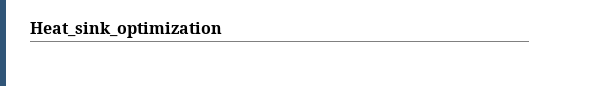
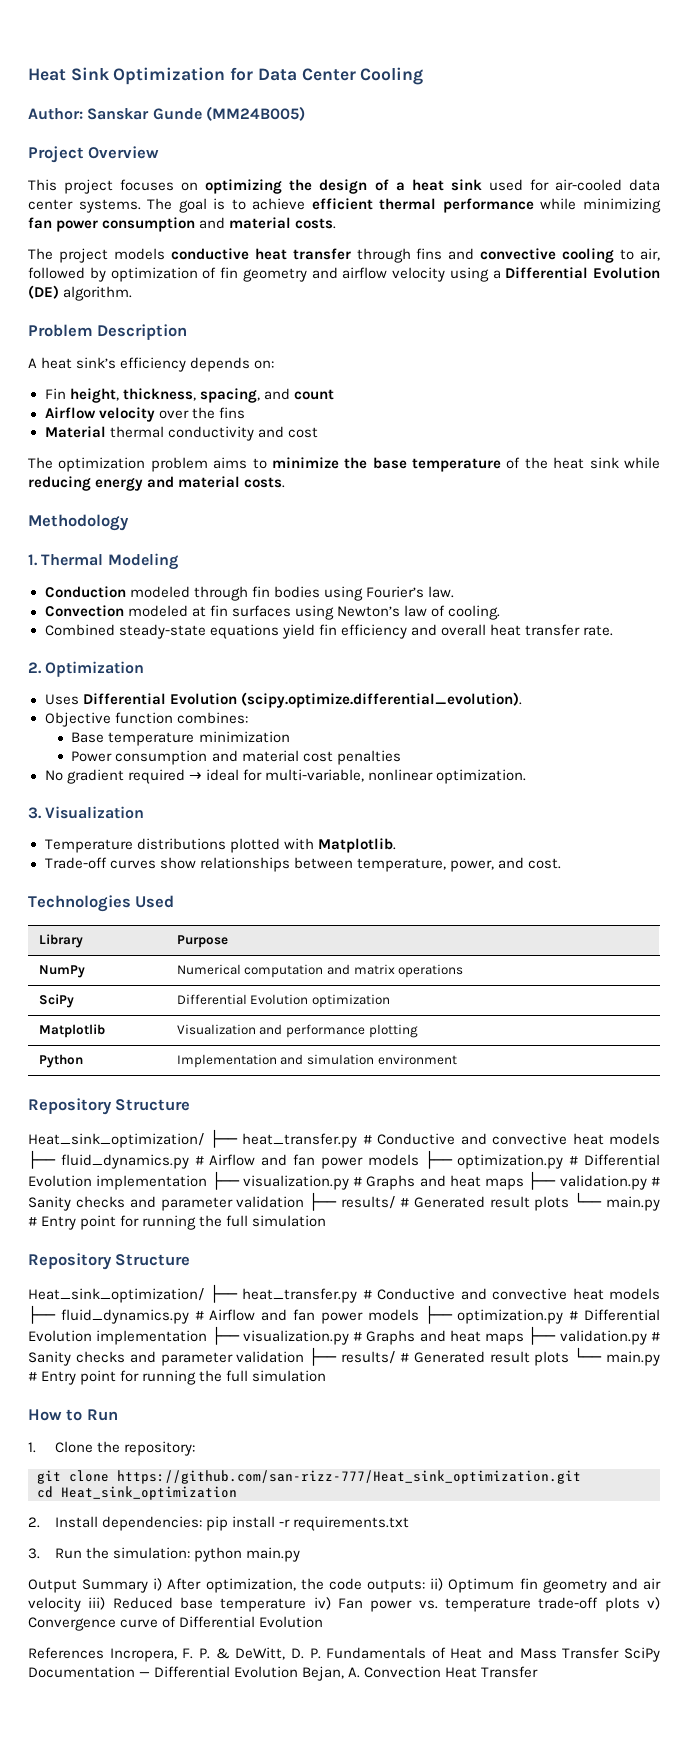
[30,22,222,38] Heat_sink_optimization -> [28,67,424,85] [28,106,305,121] [28,146,160,163] [28,179,660,194] [28,198,662,213] [28,217,337,232] [28,248,660,263] [28,267,660,282] [28,285,133,301] [28,324,188,340] [28,357,275,372] [44,388,334,403] [44,407,245,422] [44,426,318,441] [28,457,660,472] [28,476,286,491] [28,514,129,531] [28,553,178,570] [44,586,454,601] [44,605,500,620] [44,624,613,639] [28,661,145,677] [44,692,522,708] [44,712,248,727] [71,731,290,746] [71,750,401,765] [44,769,526,784] [28,806,145,819] [44,838,396,853] [44,857,561,872] [28,895,175,912] [38,934,83,948] [176,935,228,948] [38,965,85,978] [176,964,464,978] [38,994,74,1008] [176,994,390,1008] [38,1024,105,1038] [176,1024,418,1038] [38,1054,83,1068] [176,1054,457,1068] [28,1098,191,1115] [28,1129,660,1148] [28,1150,660,1169] [28,1171,660,1190] [28,1192,660,1211] [28,1215,327,1230] [28,1253,191,1270] [28,1284,660,1303] [28,1305,660,1324] [28,1326,660,1345] [28,1347,660,1366] [28,1370,327,1385] [28,1409,118,1421] [28,1441,196,1456] [37,1470,581,1484] [37,1486,237,1500] [28,1516,410,1531] [28,1547,301,1562] [28,1578,661,1593] [28,1597,660,1612] [28,1616,324,1631] [28,1647,661,1662] [28,1666,539,1681] Heat Sink Optimization for Data Center Cooling // Author: Sanskar Gunde (MM24B005) // Project Overview // This project focuses on optimizing the design of a heat sink used for air-cooled data center systems. The goal is to achieve efficient thermal performance while minimizing fan power consumption and material costs. // The project models conductive heat transfer through fins and convective cooling to air, followed by optimization of fin geometry and airflow velocity using a Differential Evolution (DE) algorithm. // Problem Description // A heat sink’s efficiency depends on: // Fin height, thickness, spacing, and count // Airflow velocity over the fins // Material thermal conductivity and cost // The optimization problem aims to minimize the base temperature of the heat sink while reducing energy and material costs. // Methodology // 1. Thermal Modeling // Conduction modeled through fin bodies using Fourier’s law. // Convection modeled at fin surfaces using Newton’s law of cooling. // Combined steady-state equations yield fin efficiency and overall heat transfer rate. // 2. Optimization // Uses Differential Evolution (scipy.optimize.differential_evolution). // Objective function combines: // Base temperature minimization // Power consumption and material cost penalties // No gradient required → ideal for multi-variable, nonlinear optimization. // 3. Visualization // Temperature distributions plotted with Matplotlib. // Trade-off curves show relationships between temperature, power, and cost. // Technologies Used // Library | Purpose // NumPy | Numerical computation and matrix operations // SciPy | Differential Evolution optimization // Matplotlib | Visualization and performance plotting // Python | Implementation and simulation environment // Repository Structure // Heat_sink_optimization/ ├── heat_transfer.py # Conductive and convective heat models ├── fluid_dynamics.py # Airflow and fan power models ├── optimization.py # Differential Evolution implementation ├── visualization.py # Graphs and heat maps ├── validation.py # Sanity checks and parameter validation ├── results/ # Generated result plots └── main.py # Entry point for running the full simulation // Repository Structure // Heat_sink_optimization/ ├── heat_transfer.py # Conductive and convective heat models ├── fluid_dynamics.py # Airflow and fan power models ├── optimization.py # Differential Evolution implementation ├── visualization.py # Graphs and heat maps ├── validation.py # Sanity checks and parameter validation ├── results/ # Generated result plots └── main.py # Entry point for running the full simulation // How to Run // 1. Clone the repository: // git clone https://github.com/san-rizz-777/Heat_sink_optimization.git // cd Heat_sink_optimization // 2. Install dependencies: pip install -r requirements.txt // 3. Run the simulation: python main.py // Output Summary i) After optimization, the code outputs: ii) Optimum fin geometry and air velocity iii) Reduced base temperature iv) Fan power vs. temperature trade-off plots v) Convergence curve of Differential Evolution // References Incropera, F. P. & DeWitt, D. P. Fundamentals of Heat and Mass Transfer SciPy Documentation — Differential Evolution Bejan, A. Convection Heat Transfer

